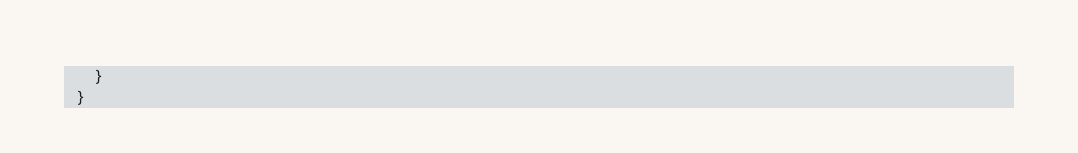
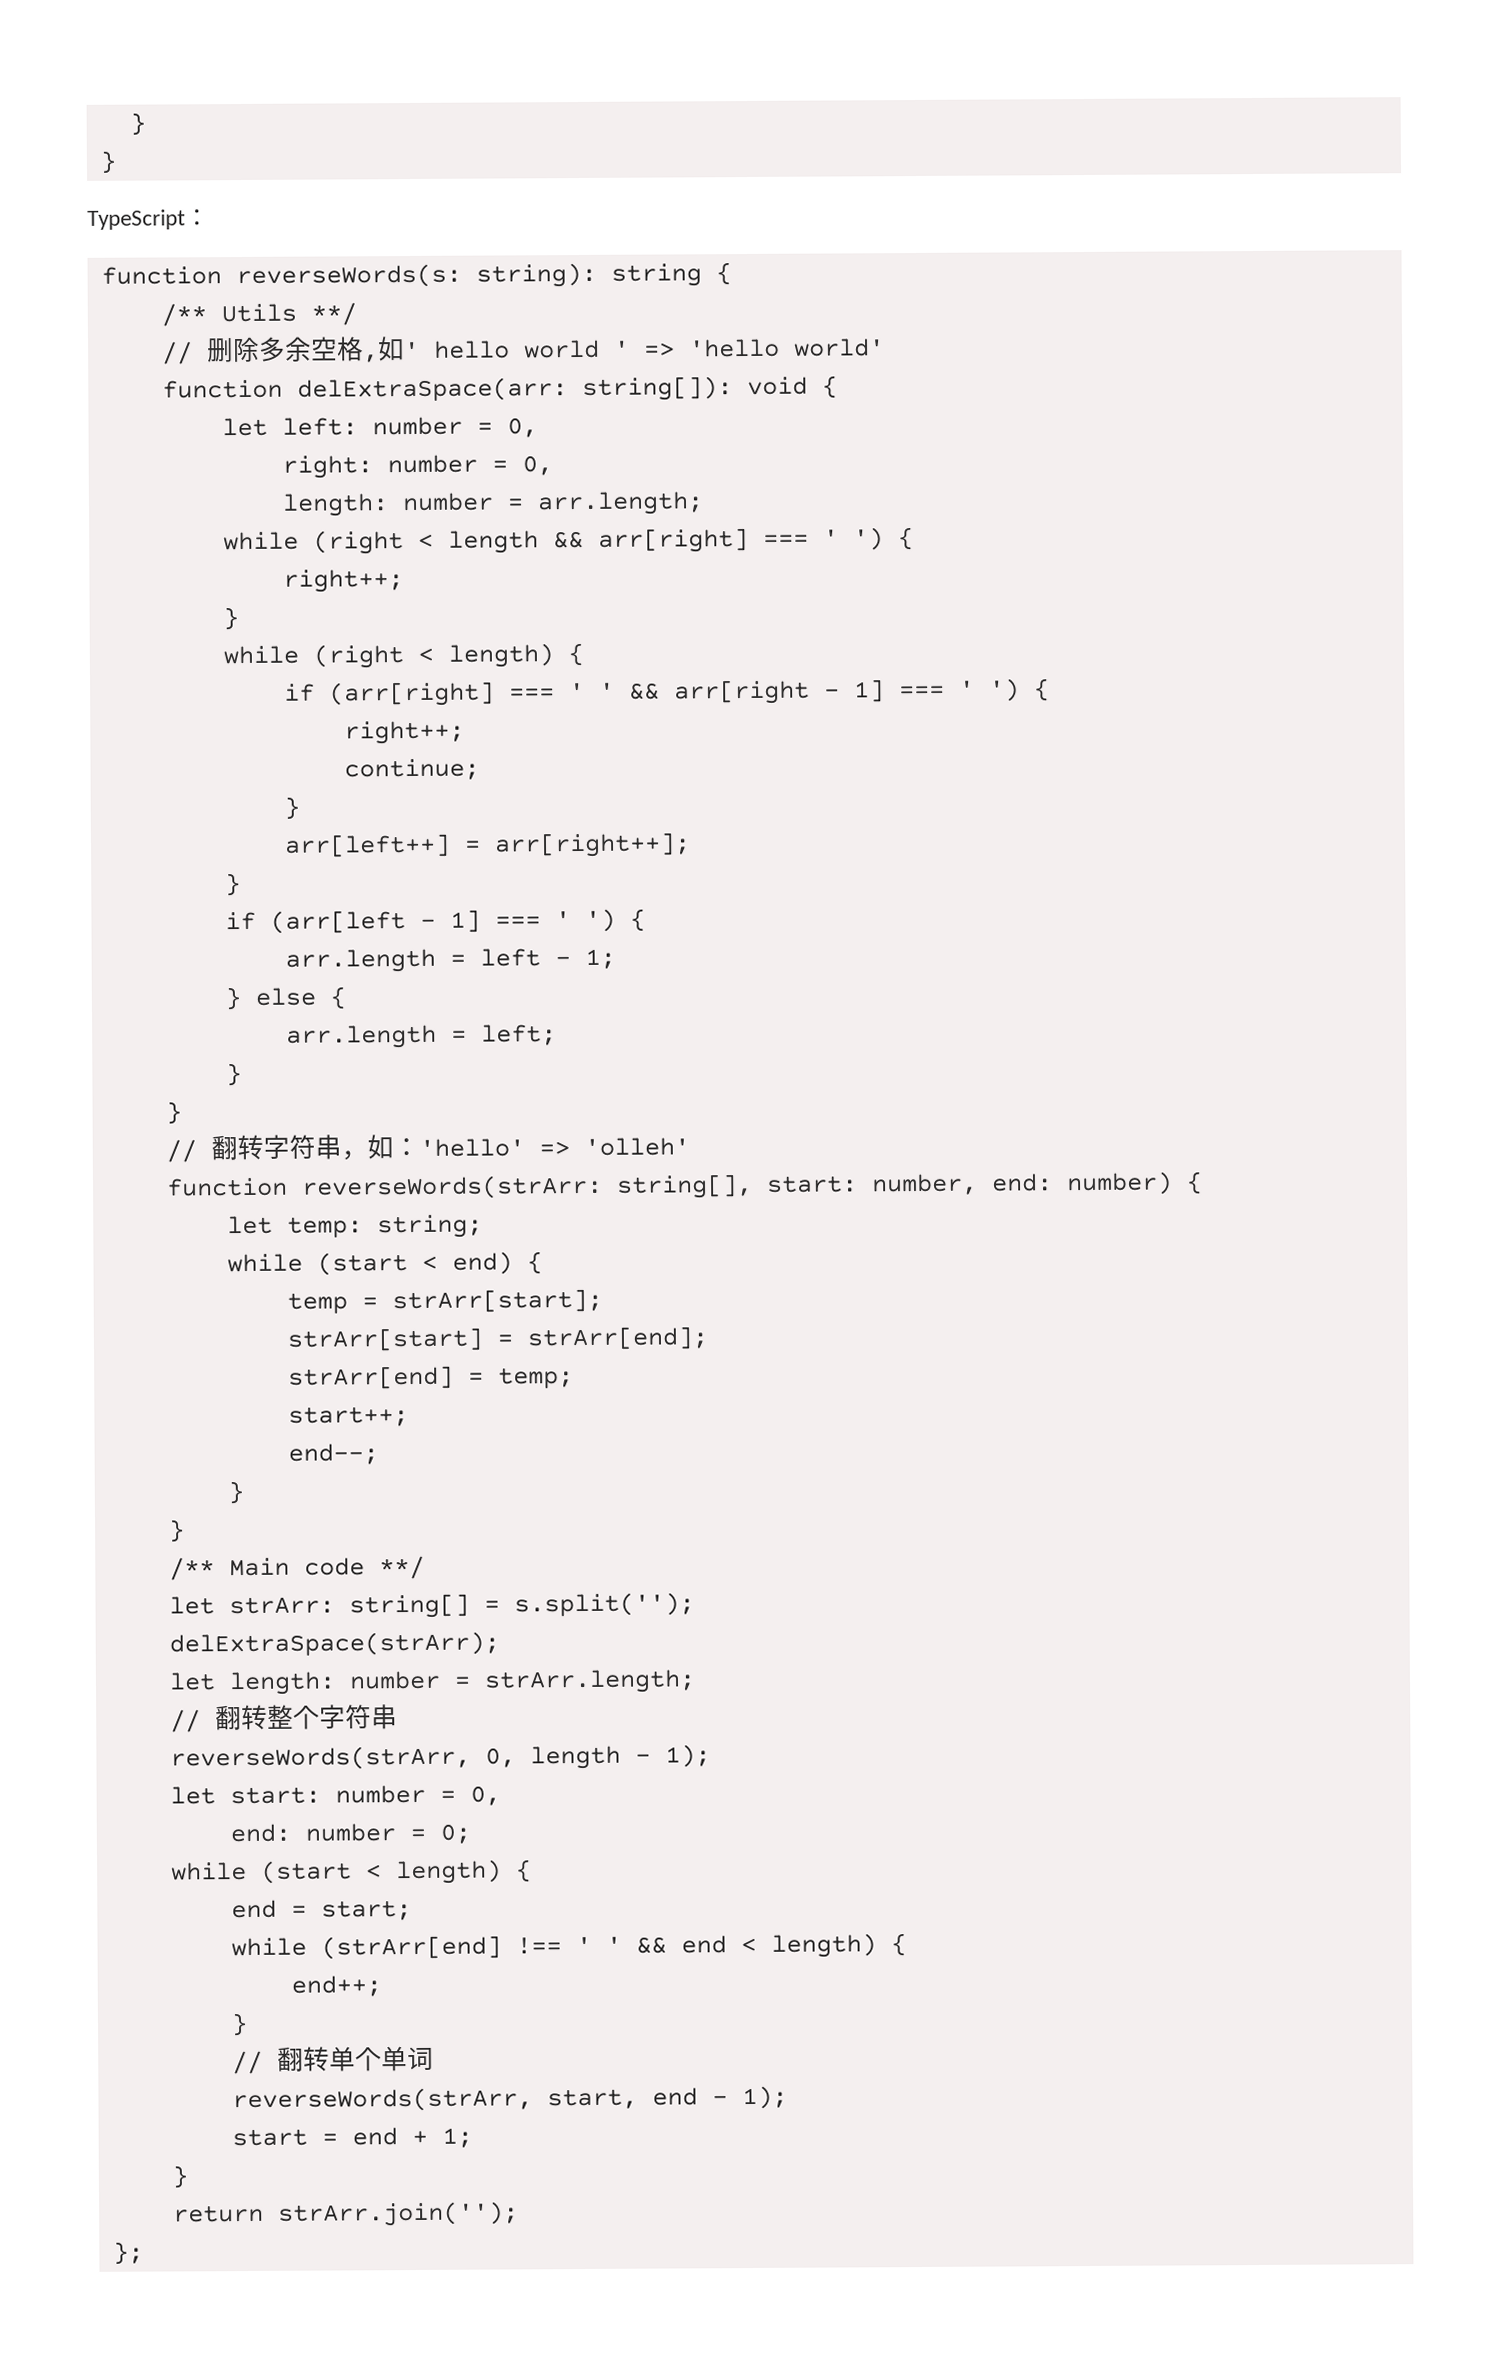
[93,69,103,84] [75,90,85,105] } // } -> [129,112,146,136] [99,150,117,174] [87,209,209,230] [100,262,732,289] [160,302,357,327] [161,336,885,365] [161,375,838,402] [221,416,538,438] [281,454,553,479] [281,491,704,517] [222,527,914,555] [282,569,404,593] [222,607,239,631] [222,642,584,669] [283,678,1050,707] [343,720,465,745] [343,758,480,781] [283,796,300,820] [283,832,691,858] [224,873,241,897] [224,908,646,934] [284,948,616,973] [224,986,346,1011] [285,1024,557,1049] [225,1063,242,1087] [165,1101,182,1125] [165,1134,690,1163] [165,1171,1203,1200] [226,1214,483,1239] [226,1251,543,1276] [286,1288,603,1314] [286,1326,709,1352] [287,1365,574,1390] [287,1406,409,1427] [287,1443,379,1465] [227,1481,244,1505] [168,1519,185,1543] [168,1555,425,1581] [168,1592,695,1619] [168,1631,500,1657] [168,1669,696,1696] [169,1704,398,1733] [169,1744,711,1771] [169,1784,501,1806] [229,1823,471,1844] [170,1859,532,1885] [230,1899,412,1921] [230,1933,907,1960] [290,1975,382,1997] [230,2012,248,2037] [231,2046,434,2075] [231,2085,788,2113] [231,2127,473,2148] [171,2165,188,2189] [172,2201,519,2227] [112,2241,144,2265] } // } // TypeScript： // function reverseWords(s: string): string { // /** Utils **/ // // 删除多余空格,如' hello world ' => 'hello world' // function delExtraSpace(arr: string[]): void { // let left: number = 0, // right: number = 0, // length: number = arr.length; // while (right < length && arr[right] === ' ') { // right++; // } // while (right < length) { // if (arr[right] === ' ' && arr[right - 1] === ' ') { // right++; // continue; // } // arr[left++] = arr[right++]; // } // if (arr[left - 1] === ' ') { // arr.length = left - 1; // } else { // arr.length = left; // } // } // // 翻转字符串，如：'hello' => 'olleh' // function reverseWords(strArr: string[], start: number, end: number) { // let temp: string; // while (start < end) { // temp = strArr[start]; // strArr[start] = strArr[end]; // strArr[end] = temp; // start++; // end--; // } // } // /** Main code **/ // let strArr: string[] = s.split(''); // delExtraSpace(strArr); // let length: number = strArr.length; // // 翻转整个字符串 // reverseWords(strArr, 0, length - 1); // let start: number = 0, // end: number = 0; // while (start < length) { // end = start; // while (strArr[end] !== ' ' && end < length) { // end++; // } // // 翻转单个单词 // reverseWords(strArr, start, end - 1); // start = end + 1; // } // return strArr.join(''); // };

